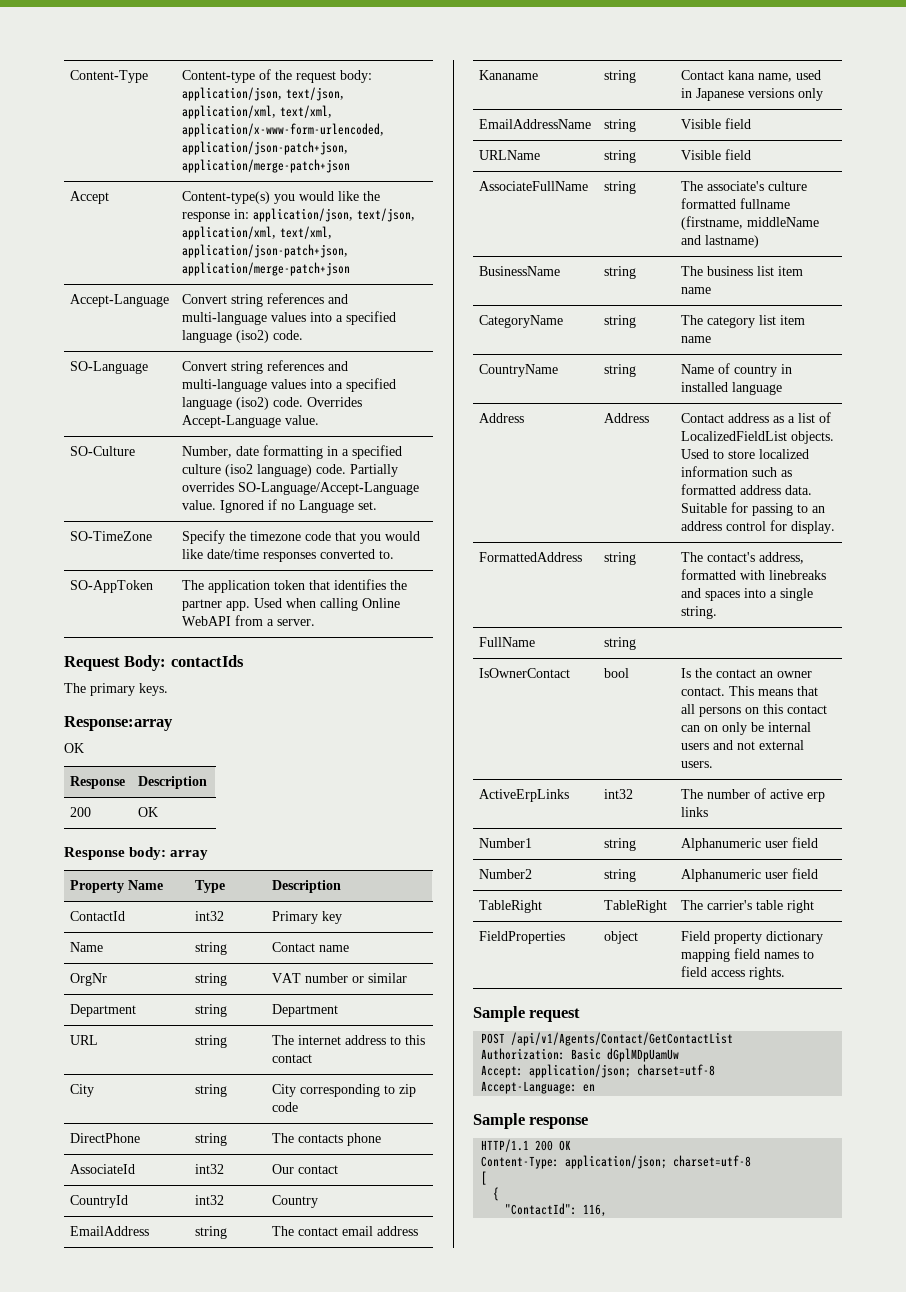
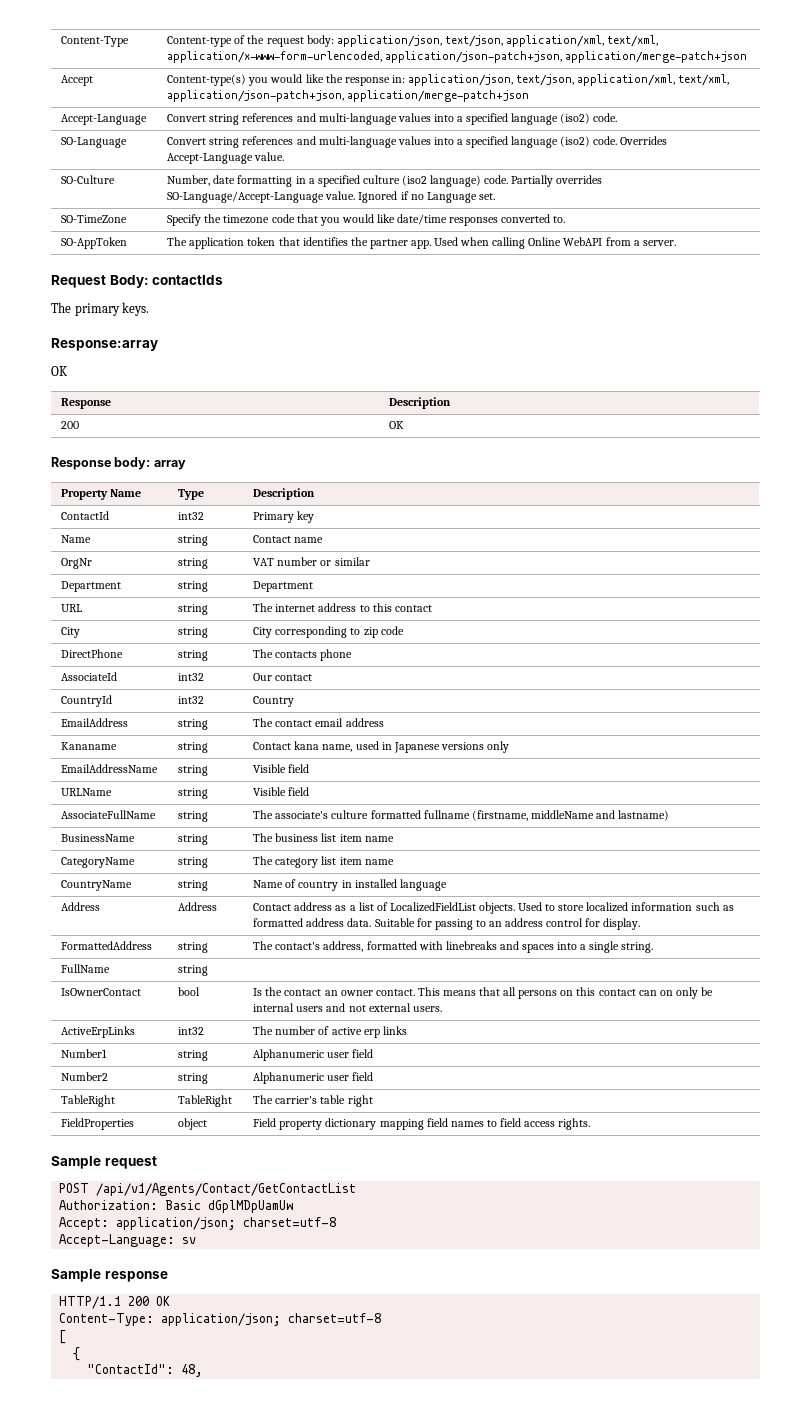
[583,1084,596,1092] en -> [181,1237,196,1244] sv
[583,1204,608,1217] 116, -> [180,1364,203,1377] 48,

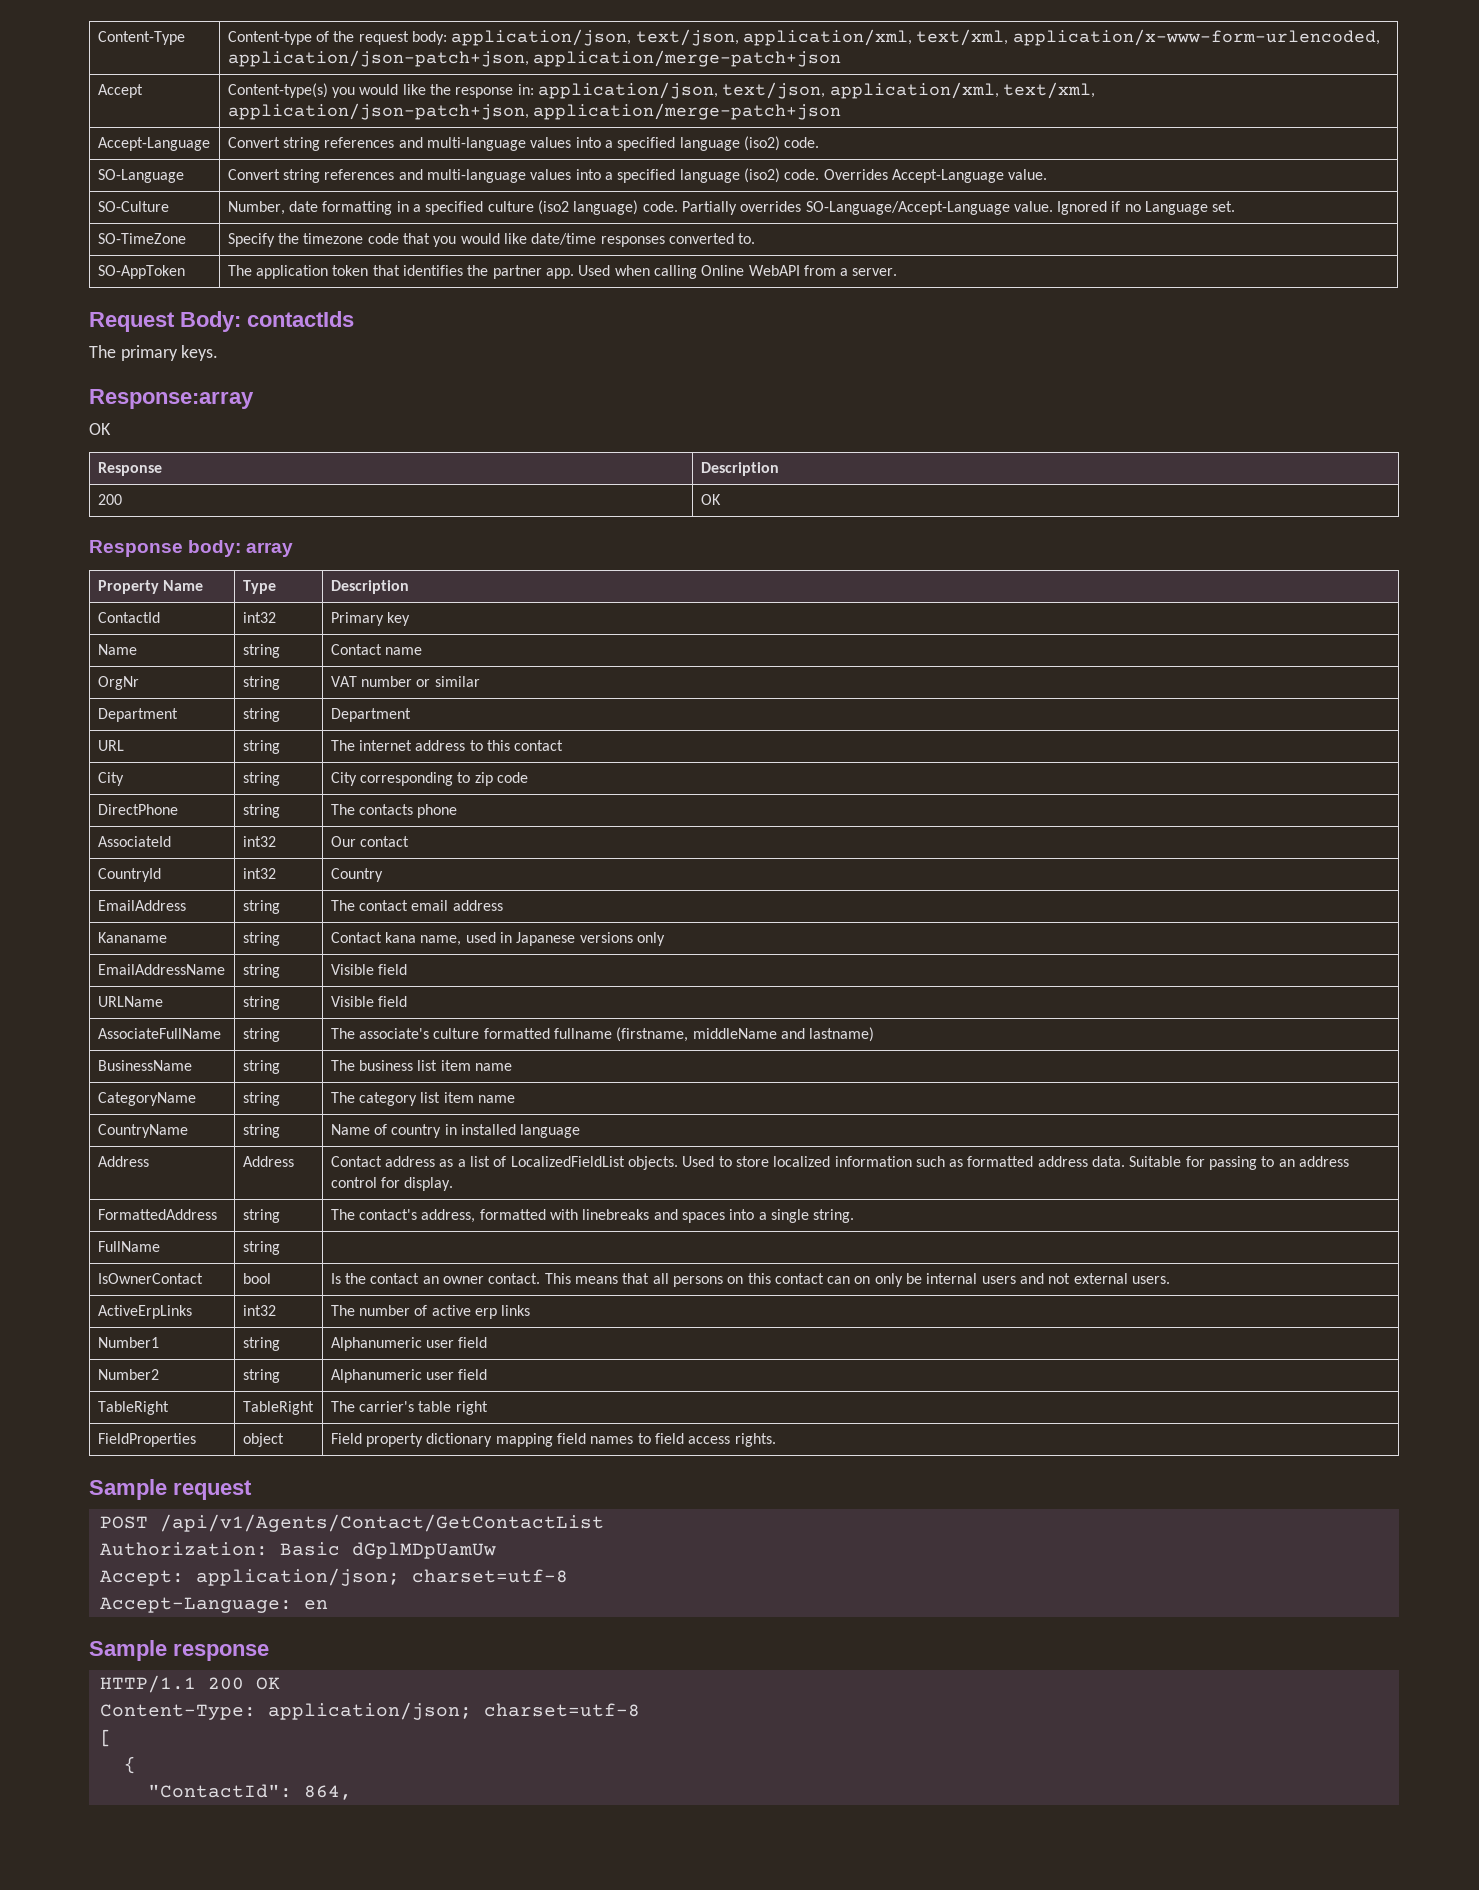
[181,1237,196,1244] sv -> [303,1600,328,1610] en
[180,1364,203,1377] 48, -> [303,1785,352,1800] 864,

